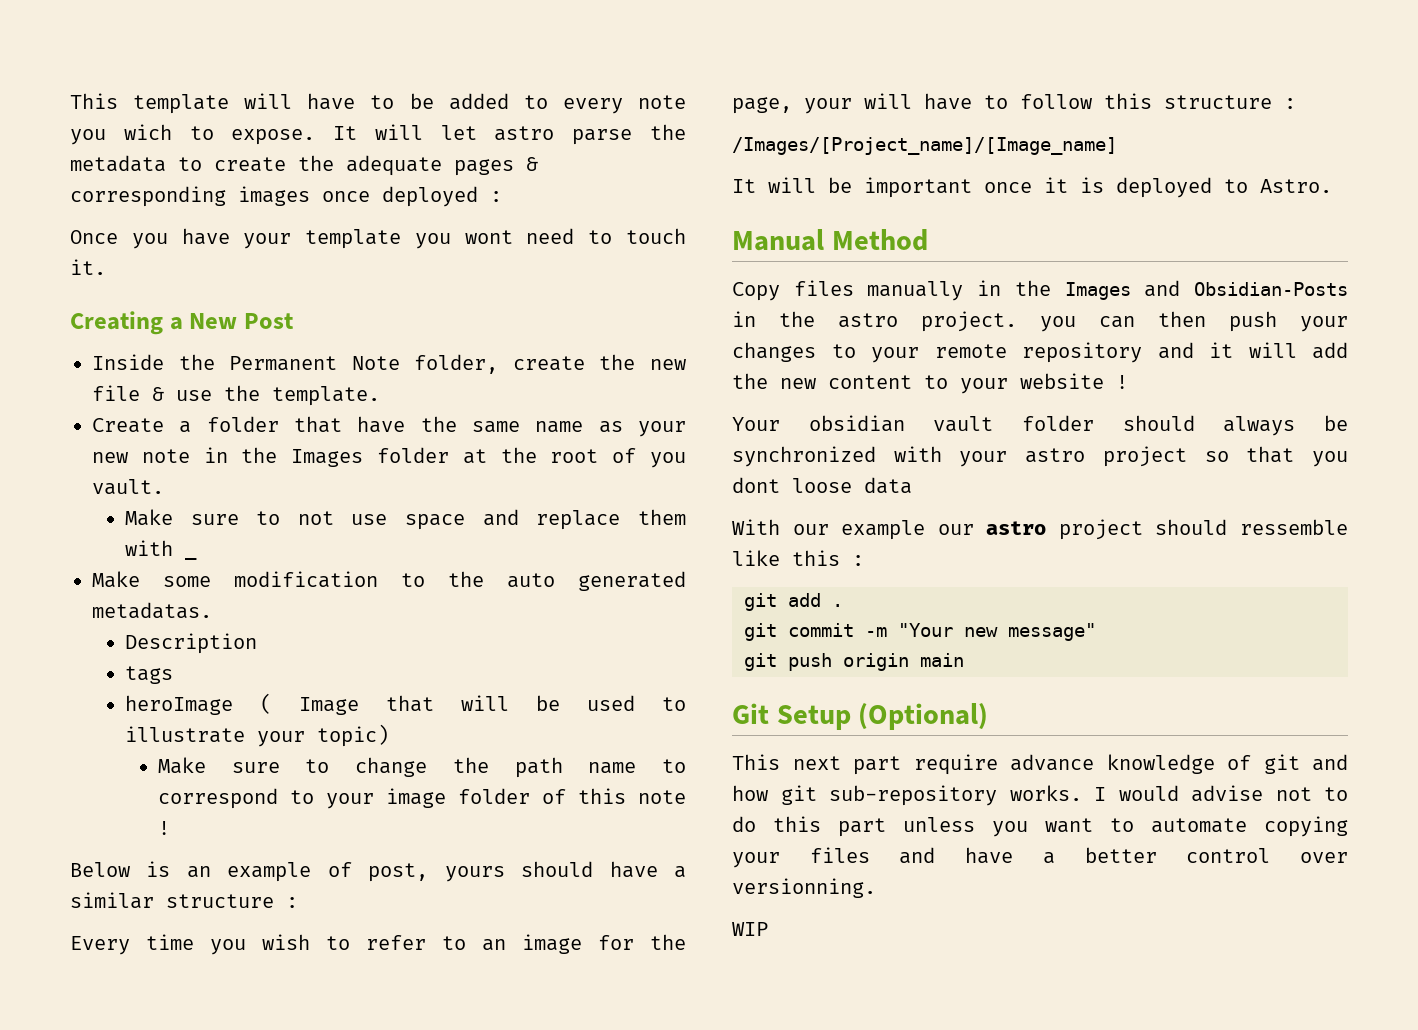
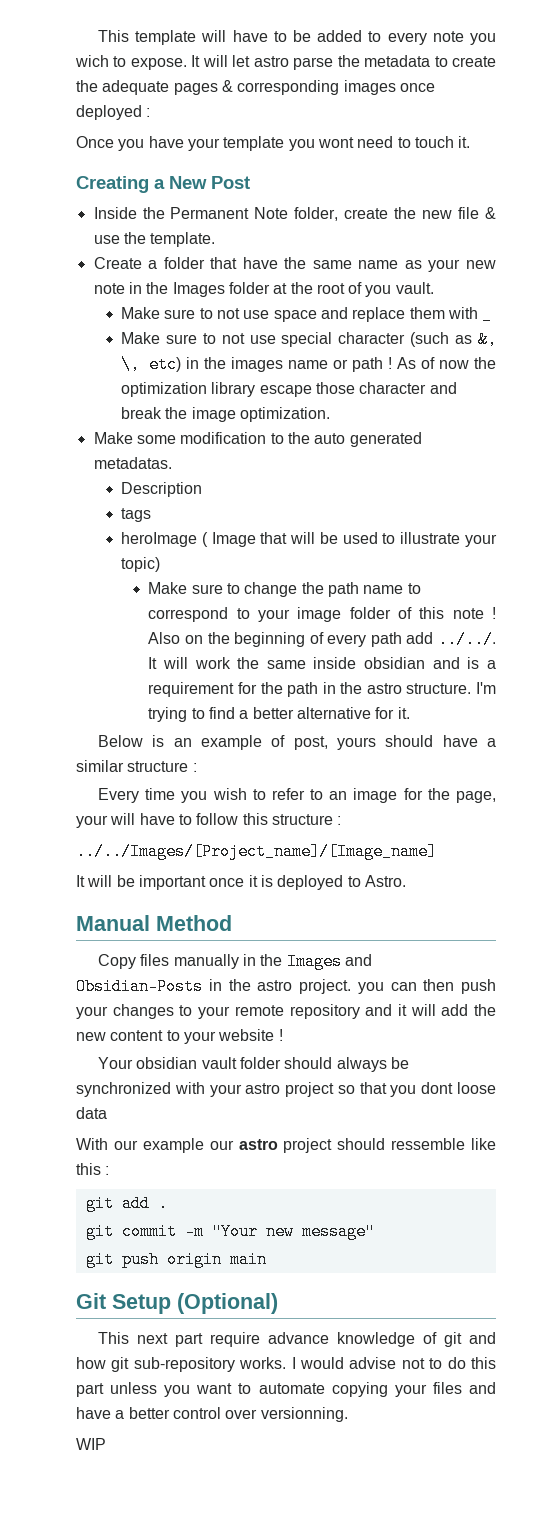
(197, 558) none -> [120,331,498,348] [120,356,496,373] [120,382,457,397] [120,407,330,422] // Make sure to not use special character (such as &, \, etc) in the images name or path ! As of now the optimization library escape those character and break the image optimization.
(170, 828) none -> [148,631,497,648] [148,657,497,669] [148,682,497,697] [148,707,410,722] Also on the beginning of every path add ../../. It will work the same inside obsidian and is a requirement for the path in the astro structure. I'm trying to find a better alternative for it.
[732,137,1117,155] /Images/[Project_name]/[Image_name] -> [76,843,437,860] ../../Images/[Project_name]/[Image_name]

